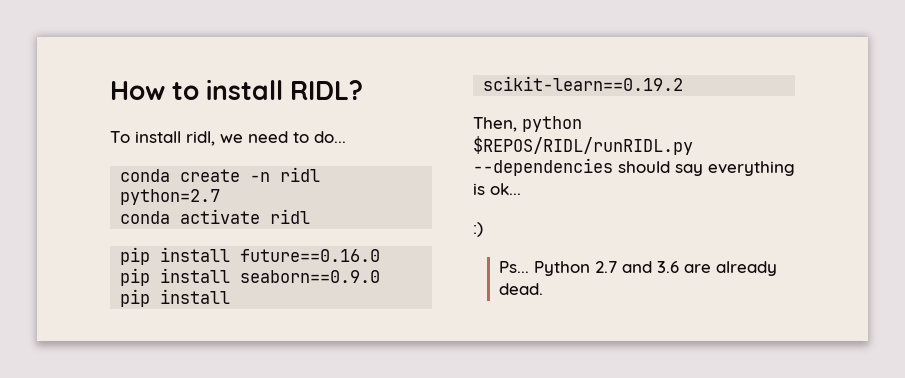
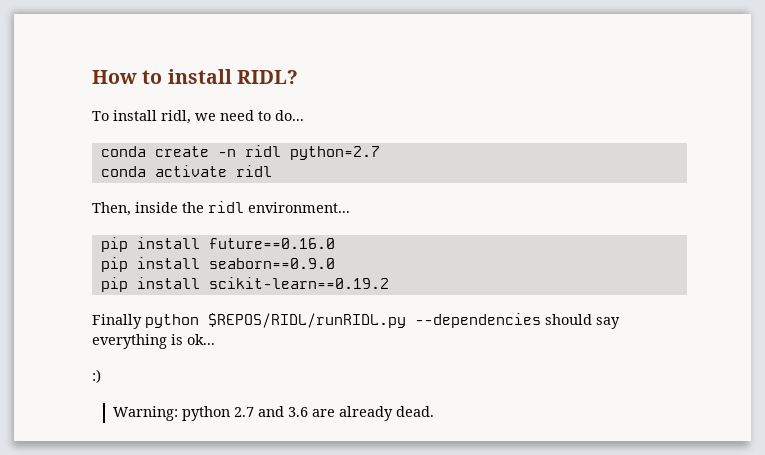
(311, 216) none -> [92,201,350,216] // Then, inside the ridl environment...
[473,117,517,132] Then, -> [92,314,142,329] Finally
[498,261,590,276] Ps... Python -> [113,406,231,421] Warning: python

